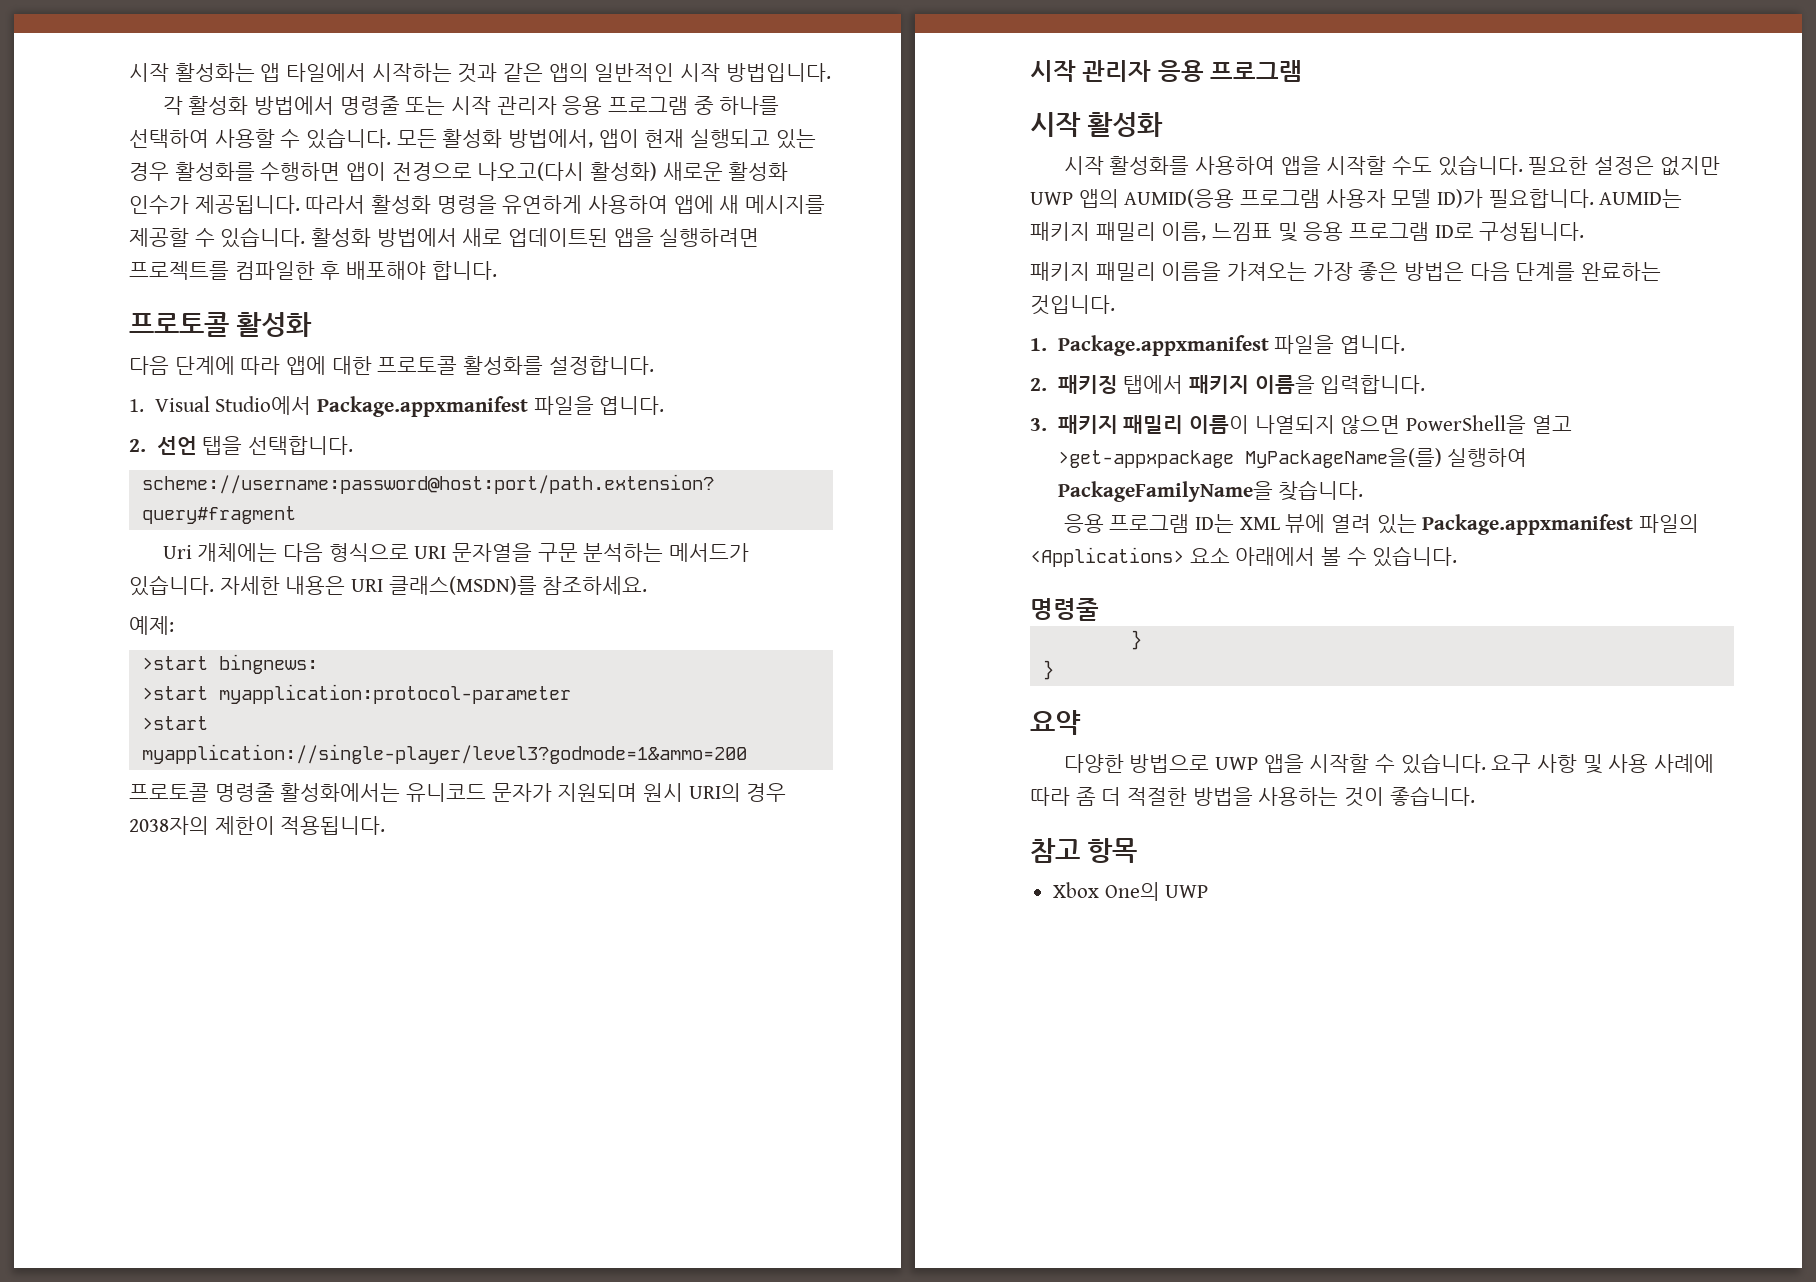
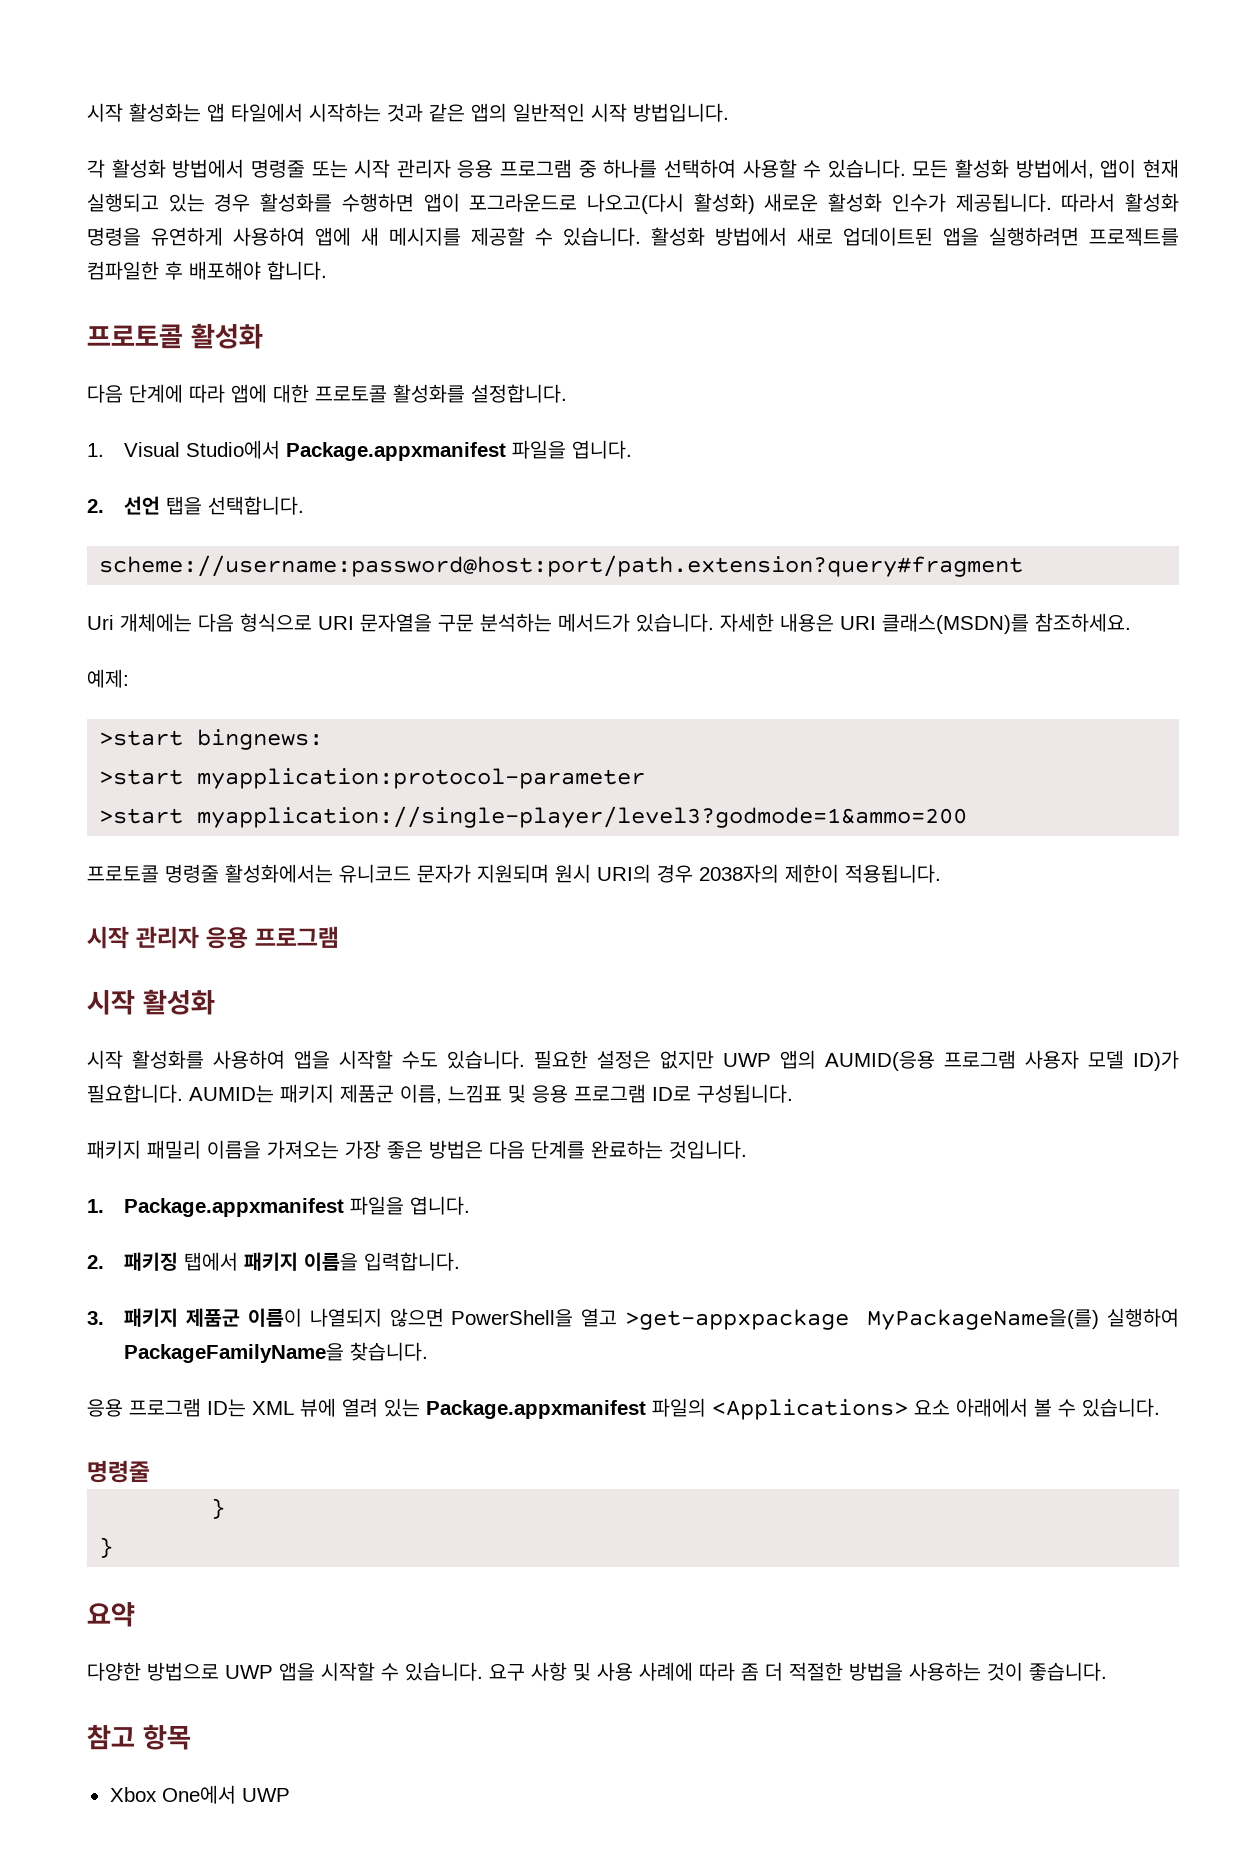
[391,162,472,181] 전경으로 -> [469,193,578,212] 포그라운드로
[1095,222,1156,241] 패밀리 -> [340,1084,394,1103] 제품군
[1123,415,1184,434] 패밀리 -> [186,1308,241,1327] 제품군
[1104,882,1160,901] One의 -> [161,1785,236,1804] One에서

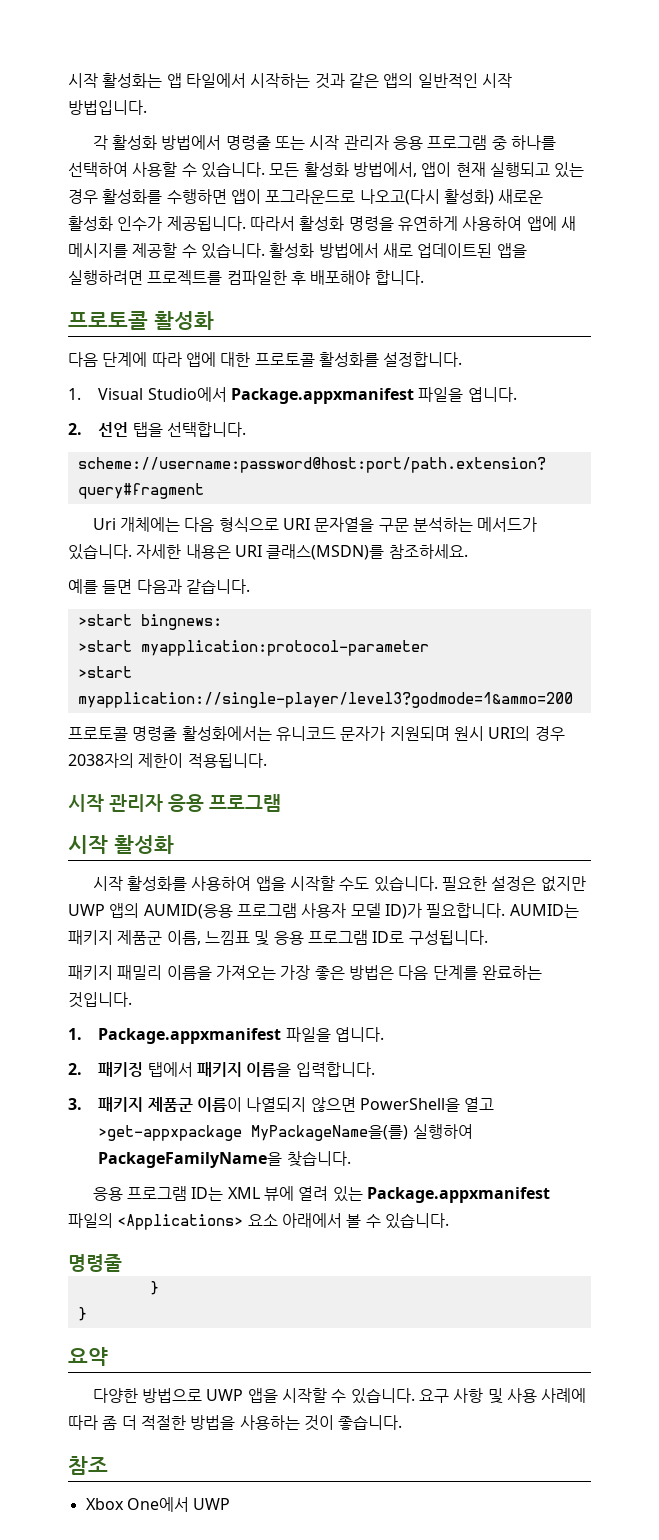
[87,669,129,688] 예제: -> [68,579,250,594] 예를 들면 다음과 같습니다.
[87,1724,191,1750] 참고 항목 -> [68,1456,108,1475] 참조

